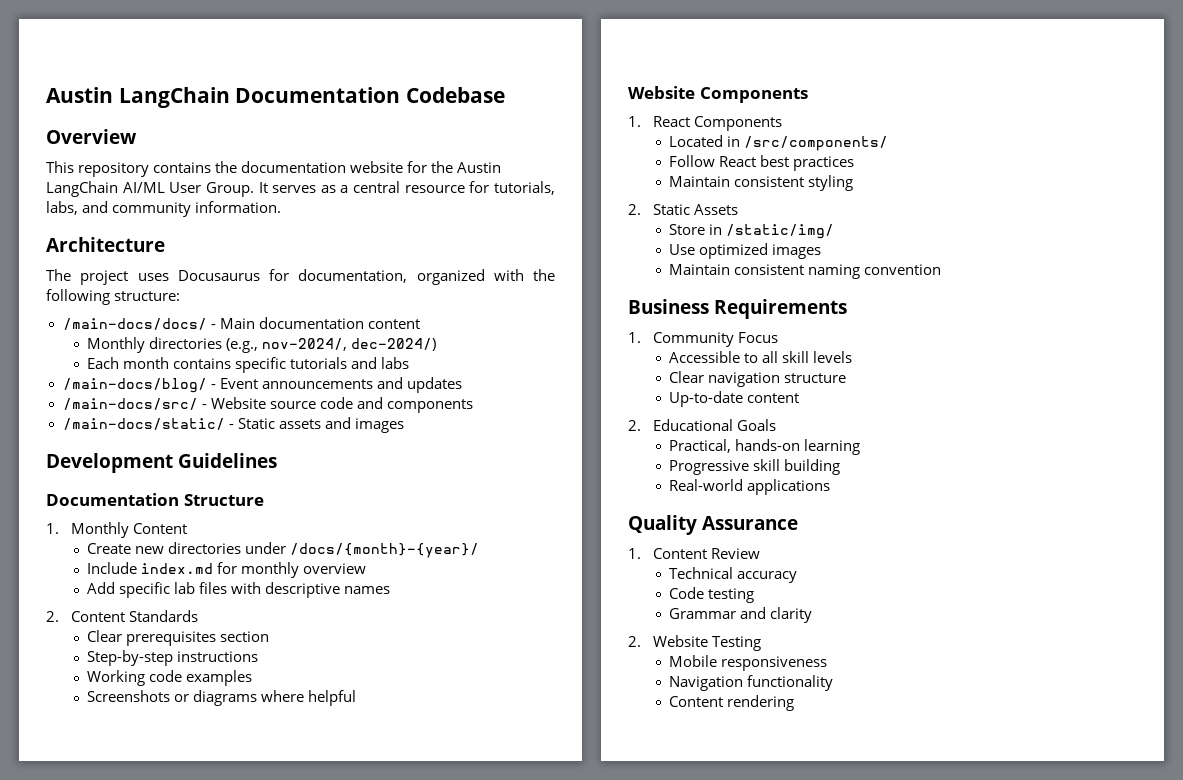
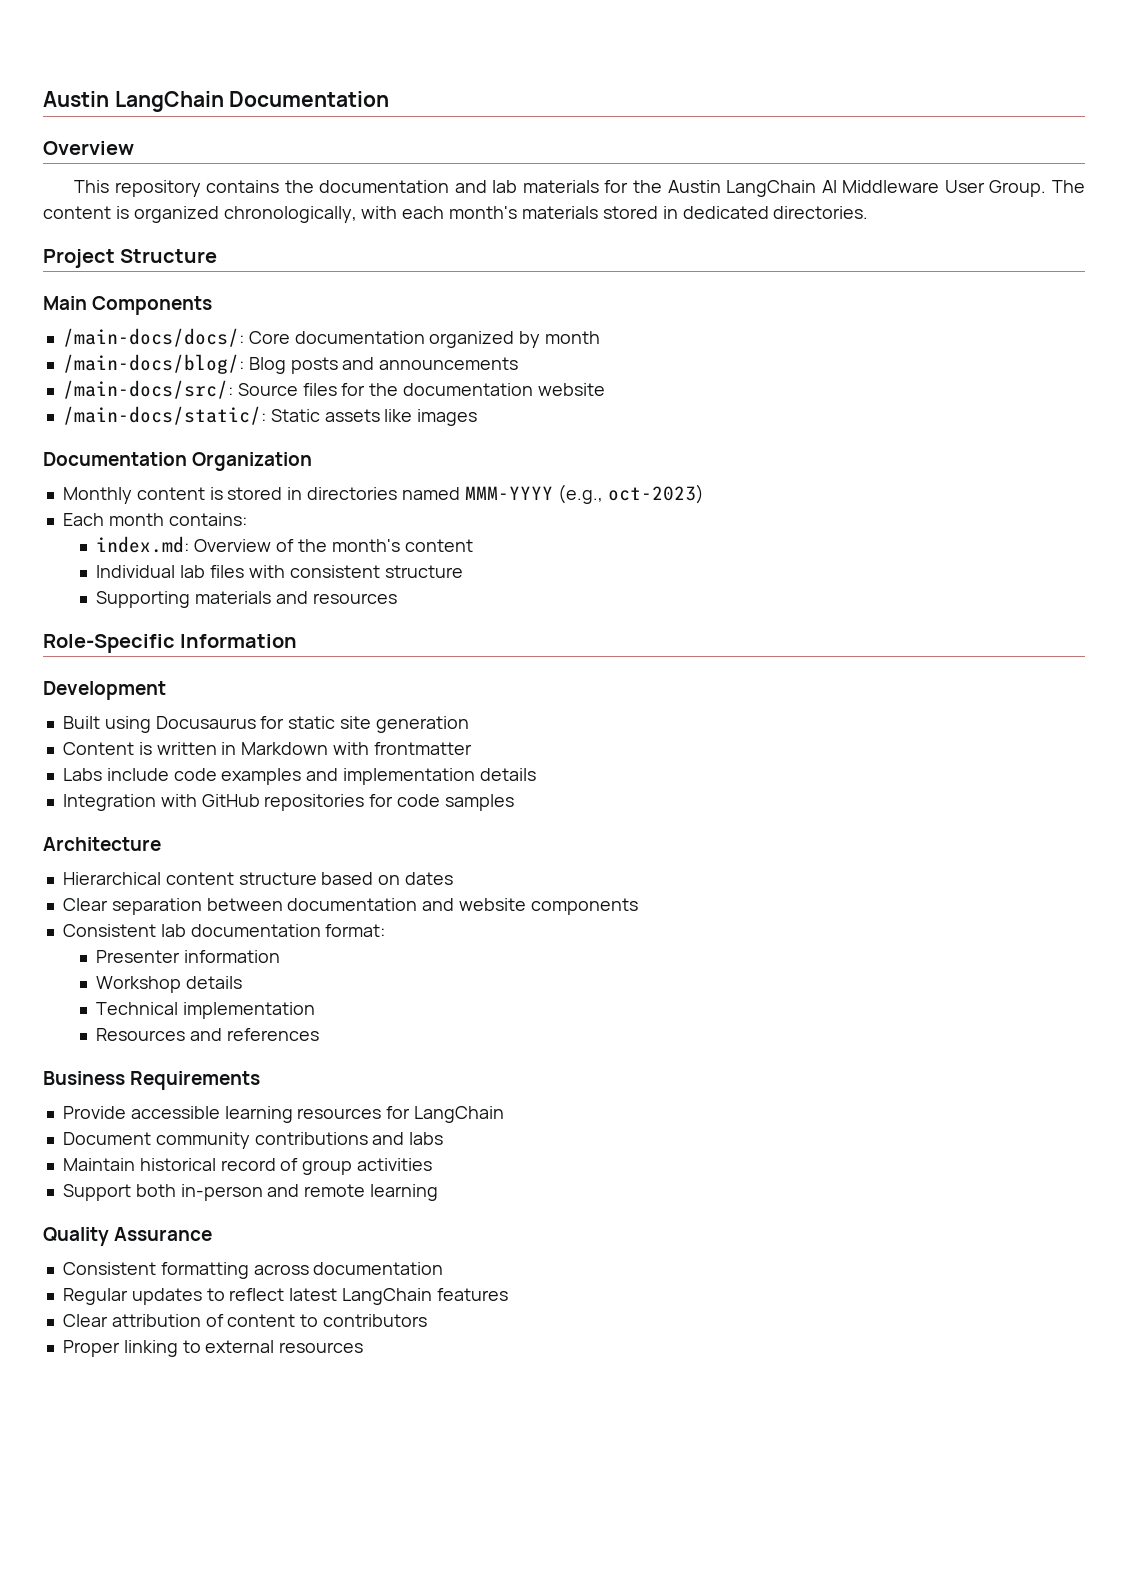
[406,87,506,103] Codebase -> (390, 99) none
[350,161,404,173] website -> [454,180,599,193] and lab materials
[122,181,555,197] [46,201,282,217] [46,237,165,252] [46,269,555,285] [46,289,181,305] [62,317,420,330] [87,337,437,353] [87,357,410,373] [62,377,462,393] [62,397,473,413] [62,417,404,433] [46,453,278,473] [46,493,264,506] [46,522,187,538] [87,542,480,558] [87,562,367,578] [87,582,391,598] [46,610,198,622] [87,630,270,646] [87,650,259,666] [87,670,253,686] [87,690,357,706] [628,86,808,103] [628,116,782,131] [669,135,889,151] [669,155,855,171] [669,175,854,191] [628,204,738,215] [669,224,835,239] [669,243,822,259] [669,264,942,279] [628,299,848,319] [628,332,778,347] [669,351,853,363] [669,371,847,387] [669,391,800,407] [628,419,776,431] [669,439,861,455] [669,459,841,475] [669,479,831,495] [628,515,799,535] [628,548,760,559] [669,567,798,583] [669,587,755,603] [669,607,813,623] [628,635,761,651] [669,655,828,671] [669,675,834,691] [669,695,795,711] AI/ML User Group. It serves as a central resource for tutorials, labs, and community information. // Architecture // The project uses Docusaurus for documentation, organized with the following structure: // /main-docs/docs/ - Main documentation content // Monthly directories (e.g., nov-2024/, dec-2024/) // Each month contains specific tutorials and labs // /main-docs/blog/ - Event announcements and updates // /main-docs/src/ - Website source code and components // /main-docs/static/ - Static assets and images // Development Guidelines // Documentation Structure // 1. Monthly Content // Create new directories under /docs/{month}-{year}/ // Include index.md for monthly overview // Add specific lab files with descriptive names // 2. Content Standards // Clear prerequisites section // Step-by-step instructions // Working code examples // Screenshots or diagrams where helpful // Website Components // 1. React Components // Located in /src/components/ // Follow React best practices // Maintain consistent styling // 2. Static Assets // Store in /static/img/ // Use optimized images // Maintain consistent naming convention // Business Requirements // 1. Community Focus // Accessible to all skill levels // Clear navigation structure // Up-to-date content // 2. Educational Goals // Practical, hands-on learning // Progressive skill building // Real-world applications // Quality Assurance // 1. Content Review // Technical accuracy // Code testing // Grammar and clarity // 2. Website Testing // Mobile responsiveness // Navigation functionality // Content rendering -> [821,180,1085,197] [43,206,869,223] [43,249,218,268] [43,296,213,315] [62,328,601,348] [62,354,519,374] [62,380,605,399] [62,406,478,426] [43,452,313,471] [62,484,704,504] [62,513,247,526] [96,536,473,553] [96,565,463,578] [96,591,397,608] [43,634,298,653] [43,681,166,700] [62,716,469,733] [62,742,472,755] [62,768,536,785] [62,794,514,811] [43,837,161,851] [62,872,454,885] [62,898,638,915] [62,924,386,937] [96,950,281,963] [96,976,243,993] [96,1002,316,1019] [96,1028,320,1041] [43,1071,261,1090] [62,1106,505,1123] [62,1132,444,1149] [62,1158,433,1175] [62,1184,439,1201] [43,1227,213,1246] [62,1262,444,1279] [62,1288,508,1305] [62,1314,428,1327] [62,1340,364,1357] AI Middleware User Group. The content is organized chronologically, with each month's materials stored in dedicated directories. // Project Structure // Main Components // /main-docs/docs/: Core documentation organized by month // /main-docs/blog/: Blog posts and announcements // /main-docs/src/: Source files for the documentation website // /main-docs/static/: Static assets like images // Documentation Organization // Monthly content is stored in directories named MMM-YYYY (e.g., oct-2023) // Each month contains: // index.md: Overview of the month's content // Individual lab files with consistent structure // Supporting materials and resources // Role-Specific Information // Development // Built using Docusaurus for static site generation // Content is written in Markdown with frontmatter // Labs include code examples and implementation details // Integration with GitHub repositories for code samples // Architecture // Hierarchical content structure based on dates // Clear separation between documentation and website components // Consistent lab documentation format: // Presenter information // Workshop details // Technical implementation // Resources and references // Business Requirements // Provide accessible learning resources for LangChain // Document community contributions and labs // Maintain historical record of group activities // Support both in-person and remote learning // Quality Assurance // Consistent formatting across documentation // Regular updates to reflect latest LangChain features // Clear attribution of content to contributors // Proper linking to external resources

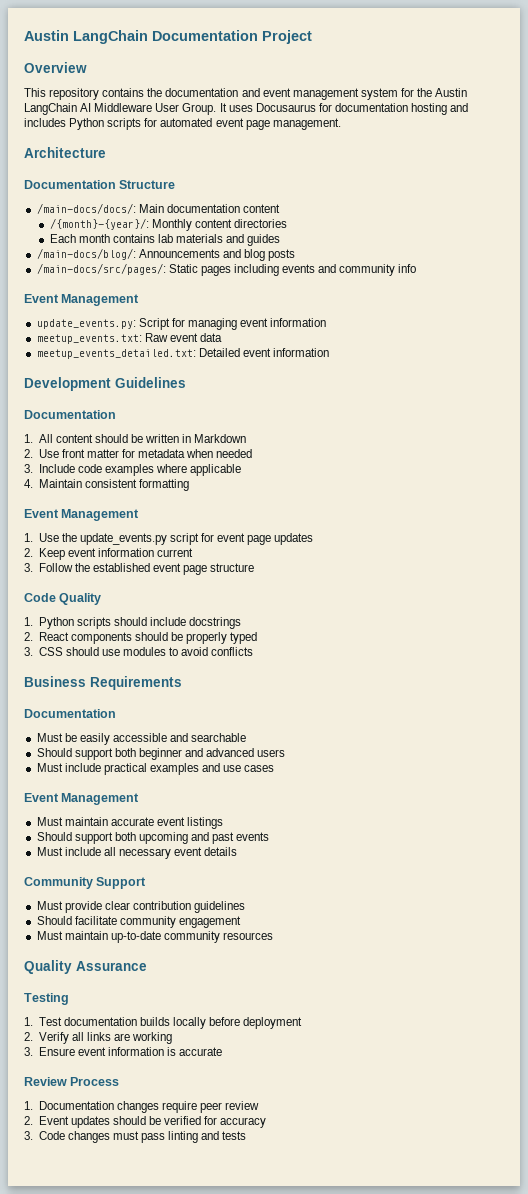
(390, 99) none -> [262,30,312,44] Project
[492,180,599,193] lab materials -> [262,88,398,100] event management system
[1051,180,1085,193] [43,206,869,223] [43,249,218,268] [43,296,213,315] [62,328,601,348] [62,354,519,374] [62,380,605,399] [62,406,478,426] [43,452,313,471] [62,484,704,504] [62,513,247,526] [96,536,473,553] [96,565,463,578] [96,591,397,608] [43,634,298,653] [43,681,166,700] [62,716,469,733] [62,742,472,755] [62,768,536,785] [62,794,514,811] [43,837,161,851] [62,872,454,885] [62,898,638,915] [62,924,386,937] [96,950,281,963] [96,976,243,993] [96,1002,316,1019] [96,1028,320,1041] [43,1071,261,1090] [62,1106,505,1123] [62,1132,444,1149] [62,1158,433,1175] [62,1184,439,1201] [43,1227,213,1246] [62,1262,444,1279] [62,1288,508,1305] [62,1314,428,1327] [62,1340,364,1357] The content is organized chronologically, with each month's materials stored in dedicated directories. // Project Structure // Main Components // /main-docs/docs/: Core documentation organized by month // /main-docs/blog/: Blog posts and announcements // /main-docs/src/: Source files for the documentation website // /main-docs/static/: Static assets like images // Documentation Organization // Monthly content is stored in directories named MMM-YYYY (e.g., oct-2023) // Each month contains: // index.md: Overview of the month's content // Individual lab files with consistent structure // Supporting materials and resources // Role-Specific Information // Development // Built using Docusaurus for static site generation // Content is written in Markdown with frontmatter // Labs include code examples and implementation details // Integration with GitHub repositories for code samples // Architecture // Hierarchical content structure based on dates // Clear separation between documentation and website components // Consistent lab documentation format: // Presenter information // Workshop details // Technical implementation // Resources and references // Business Requirements // Provide accessible learning resources for LangChain // Document community contributions and labs // Maintain historical record of group activities // Support both in-person and remote learning // Quality Assurance // Consistent formatting across documentation // Regular updates to reflect latest LangChain features // Clear attribution of content to contributors // Proper linking to external resources -> [219,103,469,115] [24,118,341,130] [24,147,106,158] [24,180,176,189] [36,203,280,214] [49,218,287,231] [49,234,281,246] [36,248,296,261] [36,263,417,276] [24,294,140,306] [36,318,327,330] [36,333,222,344] [36,348,329,359] [24,377,186,391] [24,410,116,419] [24,434,247,443] [24,449,253,458] [24,464,242,476] [24,479,189,491] [24,509,140,521] [24,533,314,545] [24,548,194,560] [24,563,255,575] [24,593,102,605] [24,617,242,629] [24,632,258,644] [24,647,254,656] [24,676,182,690] [24,709,116,718] [36,733,247,745] [36,748,286,760] [36,763,275,775] [24,793,140,805] [36,817,224,829] [36,832,270,844] [36,847,238,859] [24,877,147,889] [36,901,246,913] [36,916,241,928] [36,931,274,943] [24,960,147,974] [24,993,69,1005] [24,1017,303,1029] [24,1032,173,1044] [24,1047,223,1056] [24,1077,120,1086] [24,1101,260,1113] [24,1116,267,1128] [24,1131,247,1143] It uses Docusaurus for documentation hosting and includes Python scripts for automated event page management. // Architecture // Documentation Structure // /main-docs/docs/: Main documentation content // /{month}-{year}/: Monthly content directories // Each month contains lab materials and guides // /main-docs/blog/: Announcements and blog posts // /main-docs/src/pages/: Static pages including events and community info // Event Management // update_events.py: Script for managing event information // meetup_events.txt: Raw event data // meetup_events_detailed.txt: Detailed event information // Development Guidelines // Documentation // 1. All content should be written in Markdown // 2. Use front matter for metadata when needed // 3. Include code examples where applicable // 4. Maintain consistent formatting // Event Management // 1. Use the update_events.py script for event page updates // 2. Keep event information current // 3. Follow the established event page structure // Code Quality // 1. Python scripts should include docstrings // 2. React components should be properly typed // 3. CSS should use modules to avoid conflicts // Business Requirements // Documentation // Must be easily accessible and searchable // Should support both beginner and advanced users // Must include practical examples and use cases // Event Management // Must maintain accurate event listings // Should support both upcoming and past events // Must include all necessary event details // Community Support // Must provide clear contribution guidelines // Should facilitate community engagement // Must maintain up-to-date community resources // Quality Assurance // Testing // 1. Test documentation builds locally before deployment // 2. Verify all links are working // 3. Ensure event information is accurate // Review Process // 1. Documentation changes require peer review // 2. Event updates should be verified for accuracy // 3. Code changes must pass linting and tests

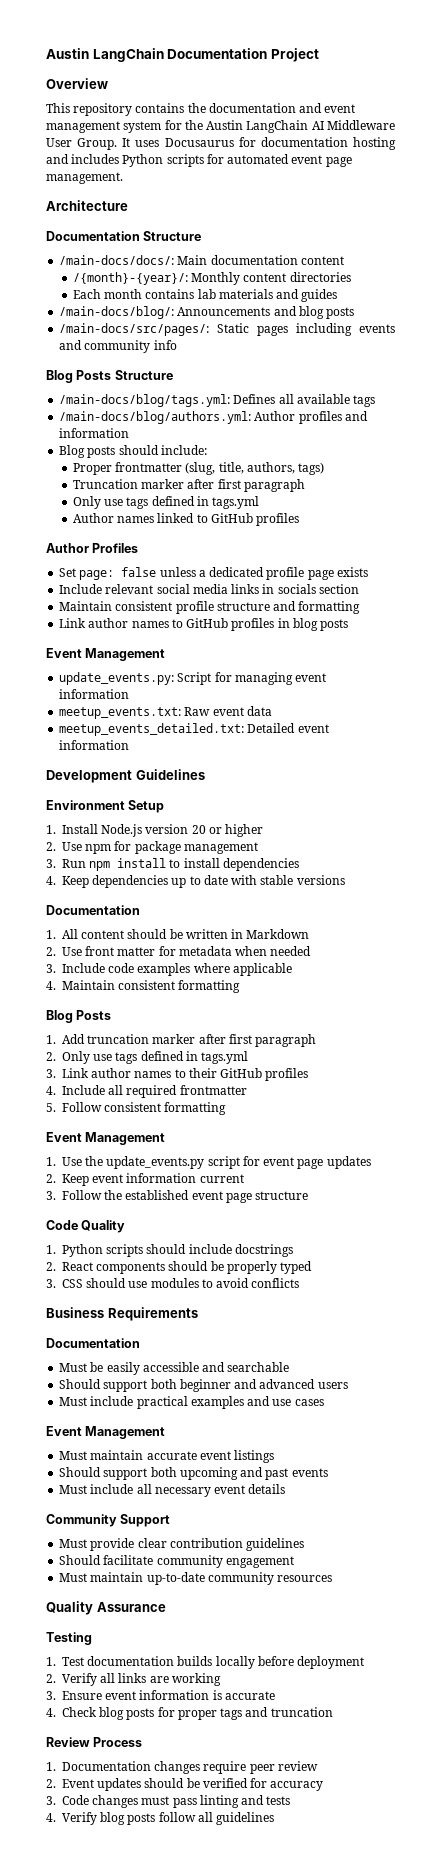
(417, 268) none -> [46,370,173,383] [59,394,376,407] [59,411,368,424] [59,428,130,438] [59,445,207,458] [72,462,325,475] [72,479,305,492] [72,496,260,509] [72,513,300,526] [46,543,139,553] [59,567,368,580] [59,584,359,594] [59,601,361,614] [59,618,349,631] // Blog Posts Structure // /main-docs/blog/tags.yml: Defines all available tags // /main-docs/blog/authors.yml: Author profiles and information // Blog posts should include: // Proper frontmatter (slug, title, authors, tags) // Truncation marker after first paragraph // Only use tags defined in tags.yml // Author names linked to GitHub profiles // Author Profiles // Set page: false unless a dedicated profile page exists // Include relevant social media links in socials section // Maintain consistent profile structure and formatting // Link author names to GitHub profiles in blog posts
(186, 382) none -> [46,800,165,813] [46,824,264,837] [46,841,258,854] [46,858,299,871] [46,875,345,888] // Environment Setup // 1. Install Node.js version 20 or higher // 2. Use npm for package management // 3. Run npm install to install dependencies // 4. Keep dependencies up to date with stable versions
(189, 485) none -> [46,1010,112,1023] [46,1034,317,1047] [46,1051,249,1064] [46,1068,309,1081] [46,1085,247,1098] [46,1102,227,1115] // Blog Posts // 1. Add truncation marker after first paragraph // 2. Only use tags defined in tags.yml // 3. Link author names to their GitHub profiles // 4. Include all required frontmatter // 5. Follow consistent formatting
(223, 1051) none -> [46,1707,333,1720] // 4. Check blog posts for proper tags and truncation
(247, 1135) none -> [46,1812,275,1825] // 4. Verify blog posts follow all guidelines

